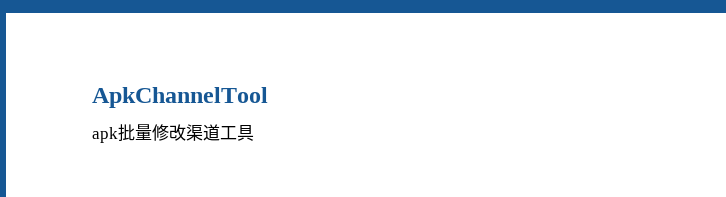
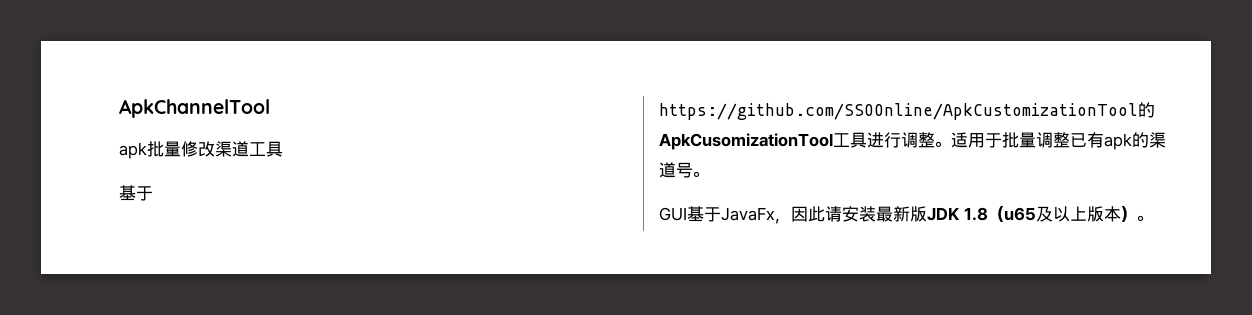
(254, 133) none -> [119,185,153,201] [659,102,1155,120] [659,132,1166,150] [659,162,709,178] [659,206,1153,224] // 基于https://github.com/SSOOnline/ApkCustomizationTool的ApkCusomizationTool工具进行调整。适用于批量调整已有apk的渠道号。 // GUI基于JavaFx，因此请安装最新版JDK 1.8（u65及以上版本）。

